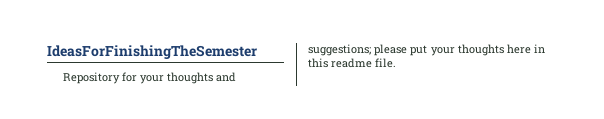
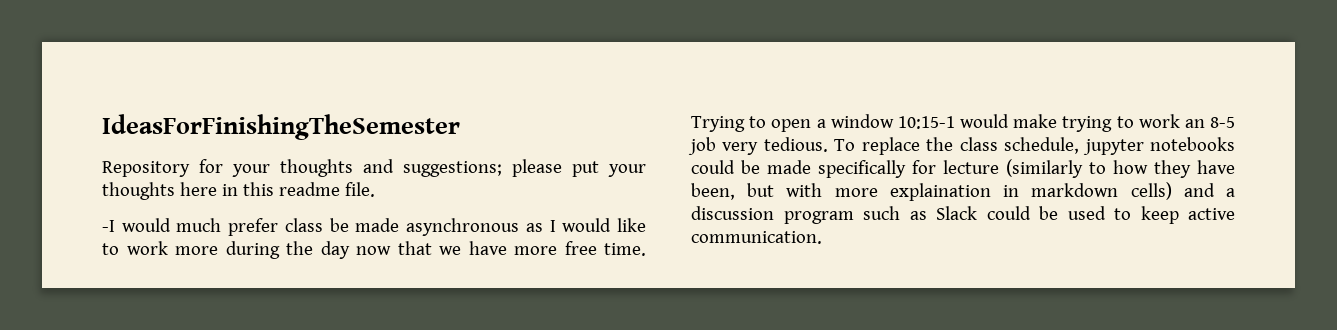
(396, 63) none -> [102,218,647,236] [102,241,646,259] [691,114,1235,132] [688,137,1235,155] [691,159,1235,178] [691,182,1235,201] [691,206,1235,224] [691,231,822,244] // -I would much prefer class be made asynchronous as I would like to work more during the day now that we have more free time. Trying to open a window 10:15-1 would make trying to work an 8-5 job very tedious. To replace the class schedule, jupyter notebooks could be made specifically for lecture (similarly to how they have been, but with more explaination in markdown cells) and a discussion program such as Slack could be used to keep active communication.

